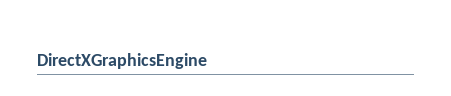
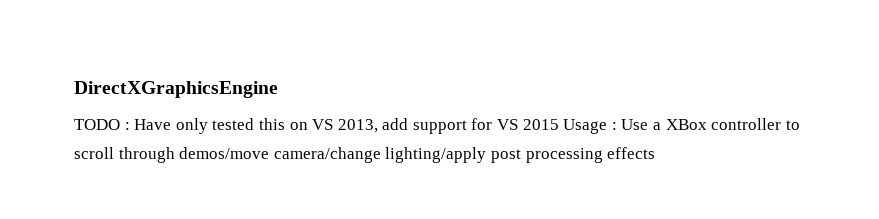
(207, 61) none -> [74,118,800,134] [74,147,656,163] // TODO : Have only tested this on VS 2013, add support for VS 2015 Usage : Use a XBox controller to scroll through demos/move camera/change lighting/apply post processing effects

